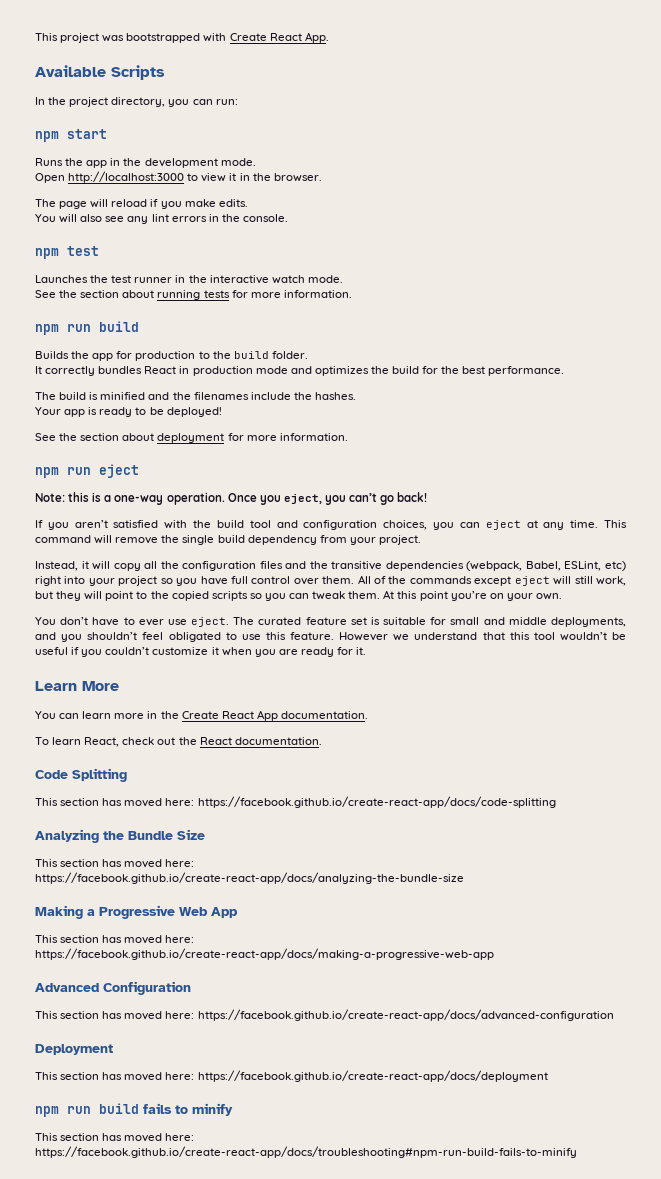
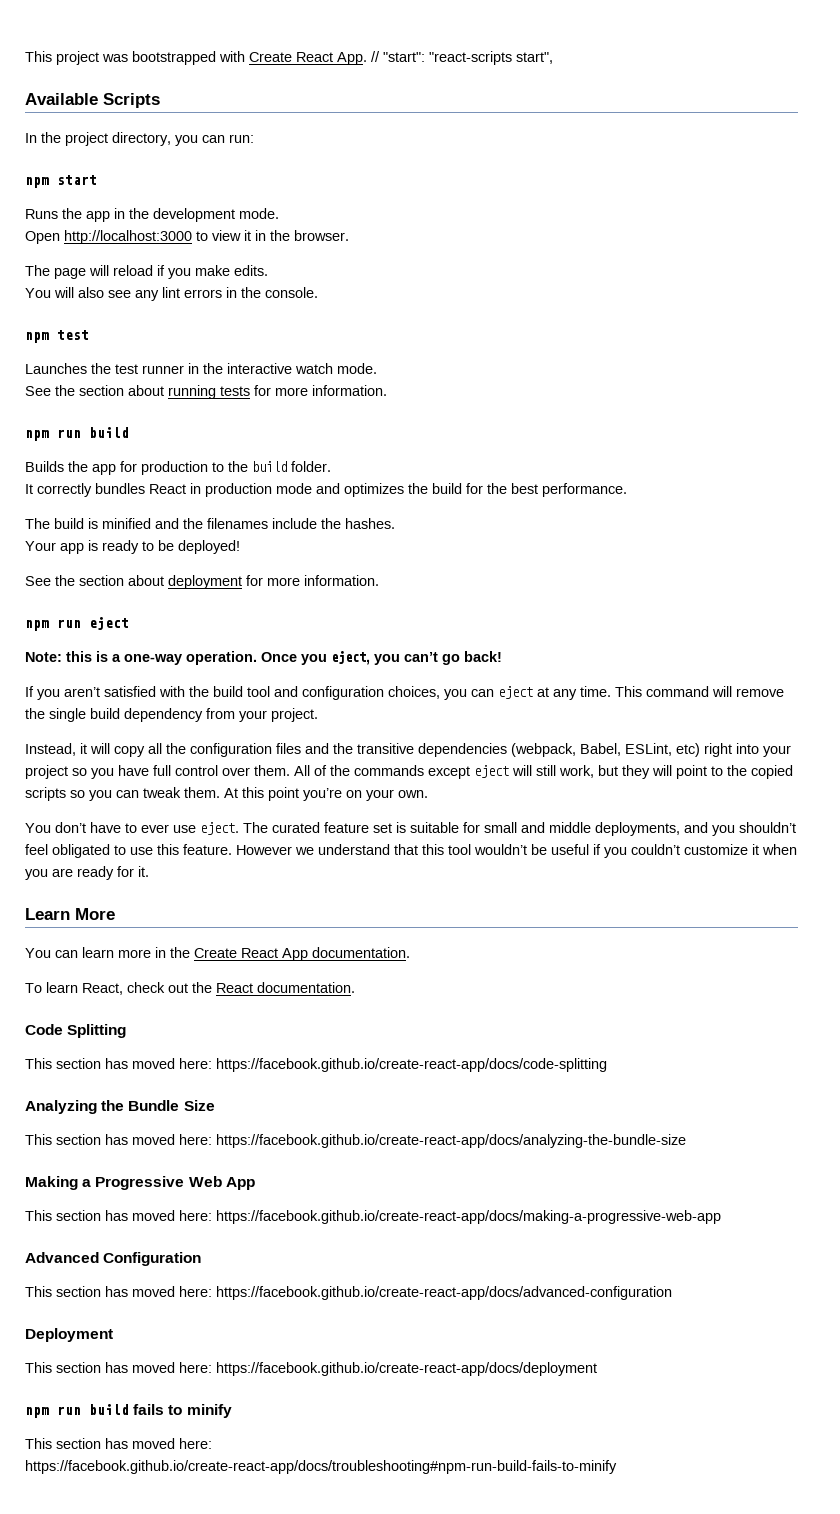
(329, 37) none -> [371,51,553,65] // "start": "react-scripts start",

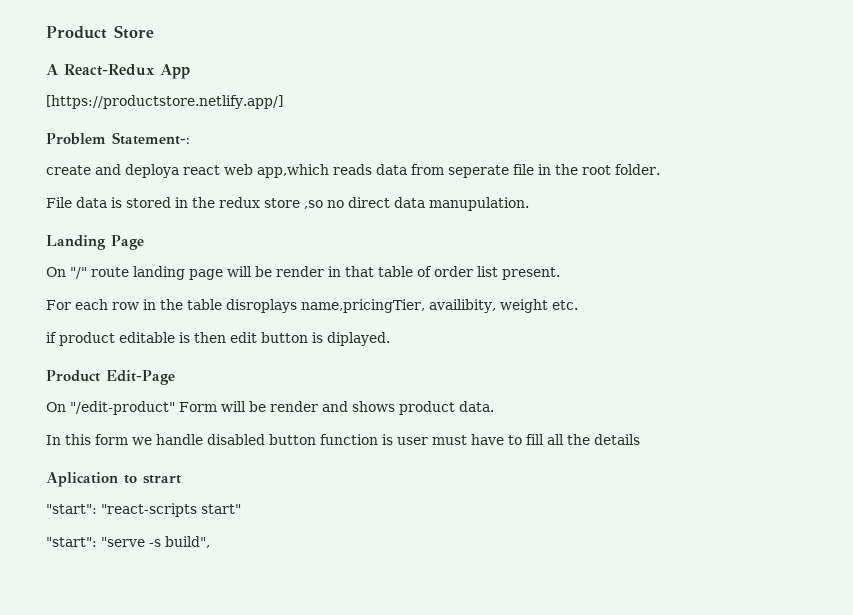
[25,51,553,65] [25,93,160,108] [25,132,254,146] [25,175,97,188] [25,208,279,222] [25,230,349,244] [25,265,268,279] [25,287,318,301] [25,330,89,343] [25,363,377,374] [25,385,387,399] [25,427,129,441] [25,461,331,475] [25,483,627,497] [25,518,395,529] [25,540,240,554] [25,575,379,589] [25,617,129,631] [25,651,502,665] [25,686,784,700] [25,708,318,722] [25,743,791,757] [25,765,793,779] [25,787,428,801] [25,822,796,836] [25,844,797,858] [25,866,149,880] [25,908,115,920] [25,947,410,961] [25,982,355,995] [25,1024,127,1038] [25,1058,607,1072] [25,1100,215,1114] [25,1134,686,1148] [25,1176,255,1190] [25,1210,721,1224] [25,1252,202,1266] [25,1286,672,1300] [25,1328,113,1342] [25,1362,597,1376] [25,1404,232,1418] [25,1438,212,1449] [25,1460,617,1474] This project was bootstrapped with Create React App. // "start": "react-scripts start", // Available Scripts // In the project directory, you can run: // npm start // Runs the app in the development mode. // Open http://localhost:3000 to view it in the browser. // The page will reload if you make edits. // You will also see any lint errors in the console. // npm test // Launches the test runner in the interactive watch mode. // See the section about running tests for more information. // npm run build // Builds the app for production to the build folder. // It correctly bundles React in production mode and optimizes the build for the best performance. // The build is minified and the filenames include the hashes. // Your app is ready to be deployed! // See the section about deployment for more information. // npm run eject // Note: this is a one-way operation. Once you eject, you can’t go back! // If you aren’t satisfied with the build tool and configuration choices, you can eject at any time. This command will remove the single build dependency from your project. // Instead, it will copy all the configuration files and the transitive dependencies (webpack, Babel, ESLint, etc) right into your project so you have full control over them. All of the commands except eject will still work, but they will point to the copied scripts so you can tweak them. At this point you’re on your own. // You don’t have to ever use eject. The curated feature set is suitable for small and middle deployments, and you shouldn’t feel obligated to use this feature. However we understand that this tool wouldn’t be useful if you couldn’t customize it when you are ready for it. // Learn More // You can learn more in the Create React App documentation. // To learn React, check out the React documentation. // Code Splitting // This section has moved here: https://facebook.github.io/create-react-app/docs/code-splitting // Analyzing the Bundle Size // This section has moved here: https://facebook.github.io/create-react-app/docs/analyzing-the-bundle-size // Making a Progressive Web App // This section has moved here: https://facebook.github.io/create-react-app/docs/making-a-progressive-web-app // Advanced Configuration // This section has moved here: https://facebook.github.io/create-react-app/docs/advanced-configuration // Deployment // This section has moved here: https://facebook.github.io/create-react-app/docs/deployment // npm run build fails to minify // This section has moved here: https://facebook.github.io/create-react-app/docs/troubleshooting#npm-run-build-fails-to-minify -> [46,25,154,39] [46,64,190,79] [46,95,283,109] [46,132,190,145] [46,164,660,178] [46,197,529,211] [46,235,144,250] [46,266,560,280] [46,299,578,313] [46,332,390,346] [46,370,175,385] [46,401,494,415] [46,434,640,445] [46,472,181,487] [46,503,241,517] [46,536,210,548] Product Store // A React-Redux App // [https://productstore.netlify.app/] // Problem Statement-: // create and deploya react web app,which reads data from seperate file in the root folder. // File data is stored in the redux store ,so no direct data manupulation. // Landing Page // On "/" route landing page will be render in that table of order list present. // For each row in the table disroplays name,pricingTier, availibity, weight etc. // if product editable is then edit button is diplayed. // Product Edit-Page // On "/edit-product" Form will be render and shows product data. // In this form we handle disabled button function is user must have to fill all the details // Aplication to strart // "start": "react-scripts start" // "start": "serve -s build",

